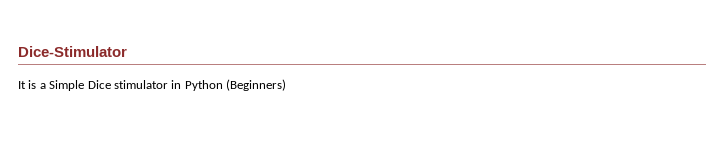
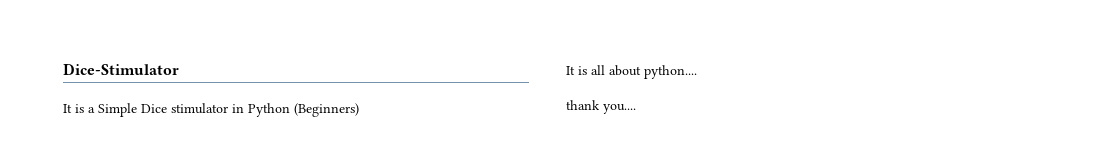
(286, 85) none -> [566,65,697,79] [566,100,636,114] // It is all about python.... // thank you....

